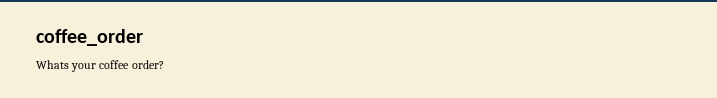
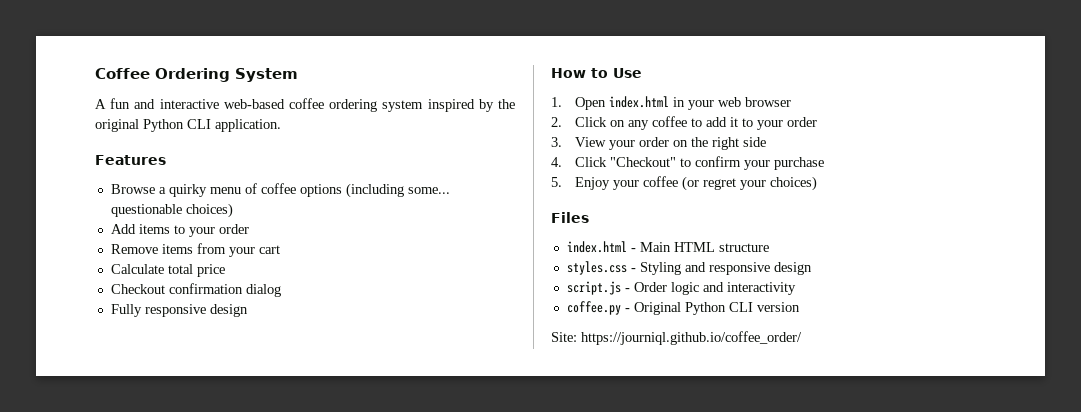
[36,29,143,46] [36,60,164,72] coffee_order // Whats your coffee order? -> [95,68,298,82] [95,98,515,112] [95,119,281,132] [95,155,166,165] [110,183,450,198] [110,203,233,218] [110,224,249,237] [110,243,280,257] [110,264,225,277] [110,283,281,297] [110,304,248,317] [551,68,642,78] [551,96,791,110] [551,116,817,130] [551,137,766,150] [551,156,824,170] [551,176,817,191] [551,212,589,223] [566,241,769,253] [566,261,812,275] [566,281,796,295] [566,301,800,315] [551,331,802,345] Coffee Ordering System // A fun and interactive web-based coffee ordering system inspired by the original Python CLI application. // Features // Browse a quirky menu of coffee options (including some... questionable choices) // Add items to your order // Remove items from your cart // Calculate total price // Checkout confirmation dialog // Fully responsive design // How to Use // 1. Open index.html in your web browser // 2. Click on any coffee to add it to your order // 3. View your order on the right side // 4. Click "Checkout" to confirm your purchase // 5. Enjoy your coffee (or regret your choices) // Files // index.html - Main HTML structure // styles.css - Styling and responsive design // script.js - Order logic and interactivity // coffee.py - Original Python CLI version // Site: https://journiql.github.io/coffee_order/

